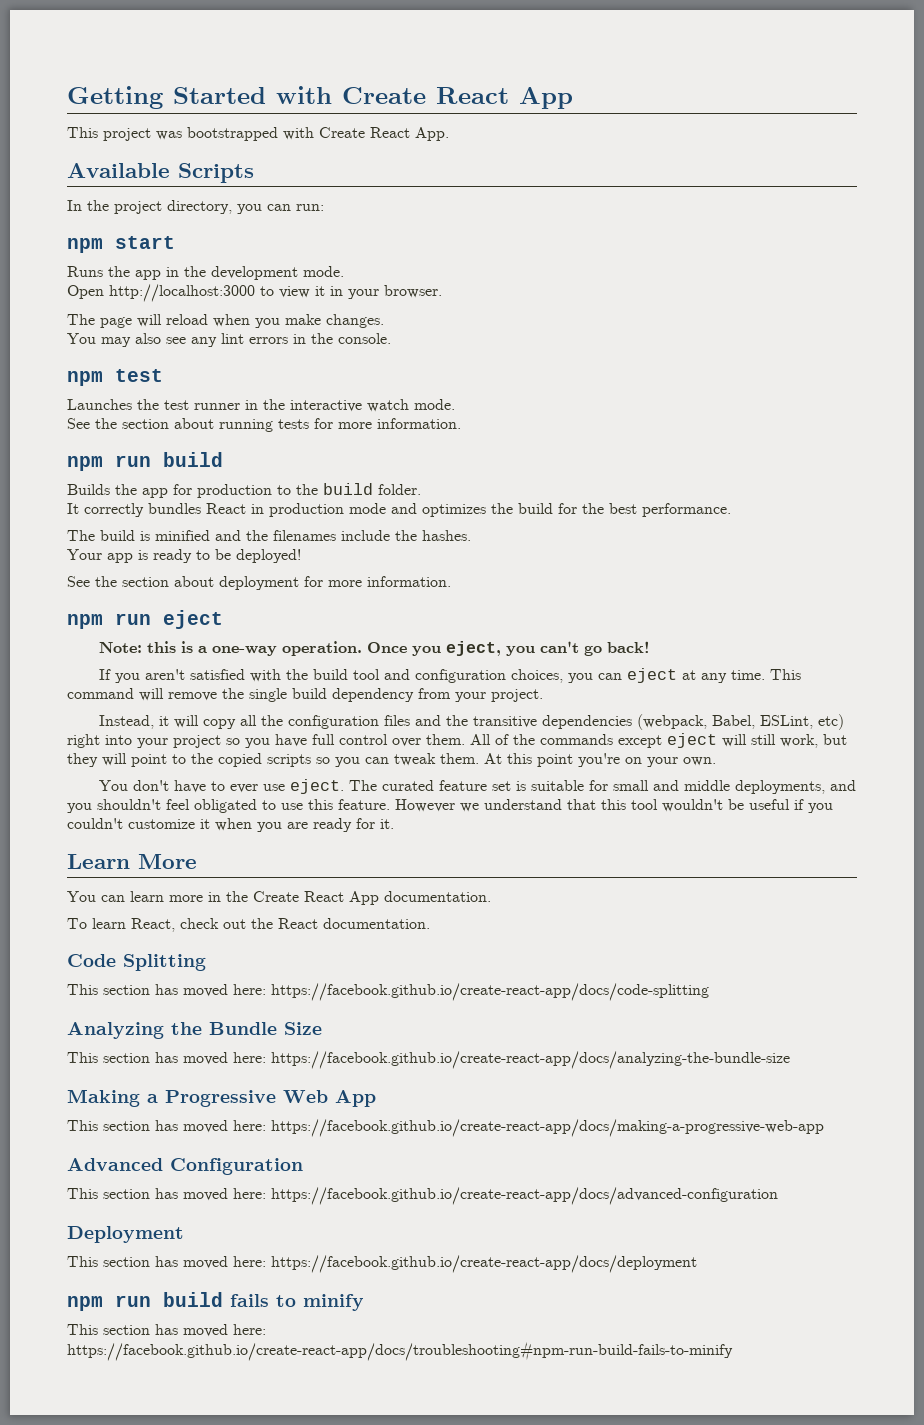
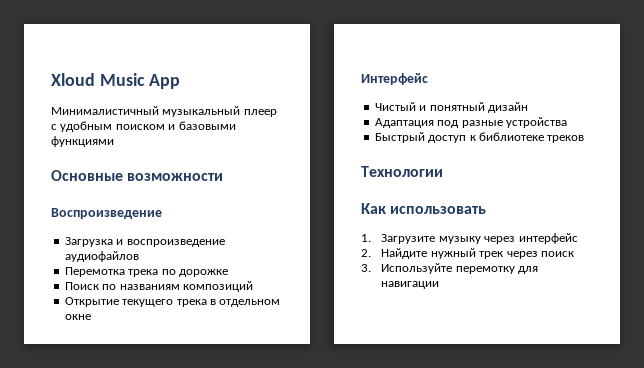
[67,86,573,109] [67,127,449,141] [67,163,254,183] [67,200,324,214] [67,236,175,253] [67,266,344,280] [67,284,442,302] [67,314,384,328] [67,333,391,347] [67,369,163,386] [67,399,455,412] [67,418,461,432] [67,452,223,471] [67,483,421,498] [67,503,731,517] [67,530,471,541] [67,549,301,563] [67,576,451,590] [67,610,223,629] [98,641,650,656] [98,668,801,683] [67,688,543,702] [98,714,844,730] [67,733,847,748] [67,753,716,767] [98,779,856,794] [67,799,833,813] [67,818,394,832] [67,854,197,869] [67,891,491,905] [67,918,430,932] [67,954,206,971] [67,983,709,1001] [67,1022,322,1039] [67,1051,790,1069] [67,1089,376,1107] [67,1119,824,1137] [67,1158,303,1175] [67,1187,778,1205] [67,1226,184,1243] [67,1255,697,1273] [67,1292,364,1311] [67,1324,266,1337] [67,1341,733,1361] Getting Started with Create React App // This project was bootstrapped with Create React App. // Available Scripts // In the project directory, you can run: // npm start // Runs the app in the development mode. // Open http://localhost:3000 to view it in your browser. // The page will reload when you make changes. // You may also see any lint errors in the console. // npm test // Launches the test runner in the interactive watch mode. // See the section about running tests for more information. // npm run build // Builds the app for production to the build folder. // It correctly bundles React in production mode and optimizes the build for the best performance. // The build is minified and the filenames include the hashes. // Your app is ready to be deployed! // See the section about deployment for more information. // npm run eject // Note: this is a one-way operation. Once you eject, you can't go back! // If you aren't satisfied with the build tool and configuration choices, you can eject at any time. This command will remove the single build dependency from your project. // Instead, it will copy all the configuration files and the transitive dependencies (webpack, Babel, ESLint, etc) right into your project so you have full control over them. All of the commands except eject will still work, but they will point to the copied scripts so you can tweak them. At this point you're on your own. // You don't have to ever use eject. The curated feature set is suitable for small and middle deployments, and you shouldn't feel obligated to use this feature. However we understand that this tool wouldn't be useful if you couldn't customize it when you are ready for it. // Learn More // You can learn more in the Create React App documentation. // To learn React, check out the React documentation. // Code Splitting // This section has moved here: https://facebook.github.io/create-react-app/docs/code-splitting // Analyzing the Bundle Size // This section has moved here: https://facebook.github.io/create-react-app/docs/analyzing-the-bundle-size // Making a Progressive Web App // This section has moved here: https://facebook.github.io/create-react-app/docs/making-a-progressive-web-app // Advanced Configuration // This section has moved here: https://facebook.github.io/create-react-app/docs/advanced-configuration // Deployment // This section has moved here: https://facebook.github.io/create-react-app/docs/deployment // npm run build fails to minify // This section has moved here: https://facebook.github.io/create-react-app/docs/troubleshooting#npm-run-build-fails-to-minify -> [51,73,181,89] [51,106,277,117] [51,121,236,132] [51,136,114,147] [51,170,224,181] [51,208,162,219] [64,237,225,247] [64,251,139,262] [64,267,228,277] [64,281,253,292] [64,297,281,307] [64,314,91,320] [361,73,428,85] [374,102,528,113] [374,117,567,128] [374,132,585,143] [361,166,443,177] [361,203,487,214] [361,233,578,244] [361,248,574,259] [361,263,539,274] [381,281,440,289] Xloud Music App // Минималистичный музыкальный плеер с удобным поиском и базовыми функциями // Основные возможности // Воспроизведение // Загрузка и воспроизведение аудиофайлов // Перемотка трека по дорожке // Поиск по названиям композиций // Открытие текущего трека в отдельном окне // Интерфейс // Чистый и понятный дизайн // Адаптация под разные устройства // Быстрый доступ к библиотеке треков // Технологии // Как использовать // 1. Загрузите музыку через интерфейс // 2. Найдите нужный трек через поиск // 3. Используйте перемотку для навигации

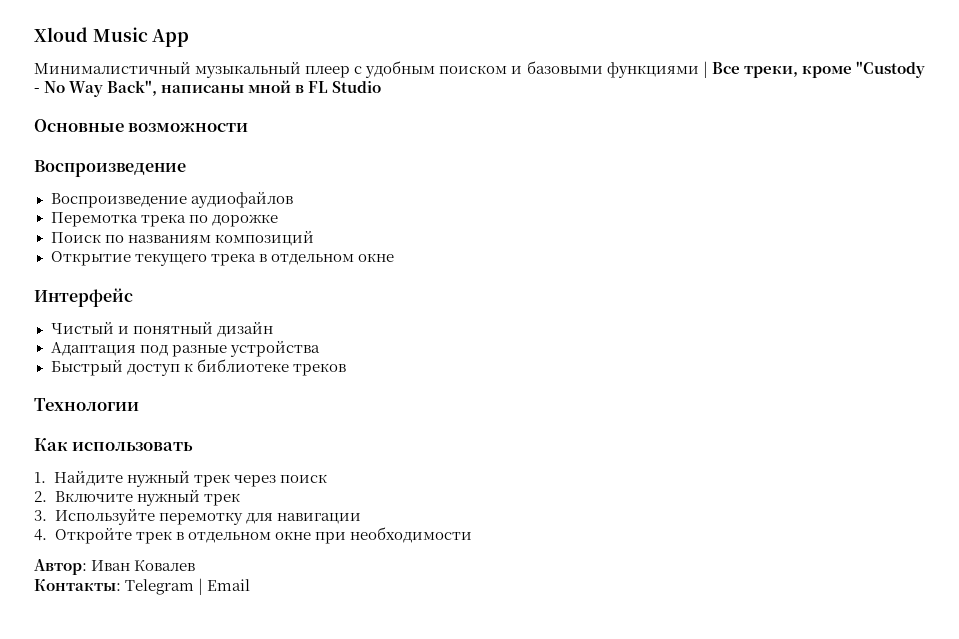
(114, 141) none -> [702,61,926,78] [34,80,382,97] | Все треки, кроме "Custody - No Way Back", написаны мной в FL Studio
[64,237,225,247] Загрузка и воспроизведение -> [50,193,187,208] Воспроизведение
[381,233,578,244] [361,249,371,257] Загрузите музыку через интерфейс // 2. -> (46, 477) none
(574, 254) none -> [34,489,240,506] // 2. Включите нужный трек
(440, 285) none -> [34,527,472,544] [34,559,196,575] [34,578,251,595] // 4. Откройте трек в отдельном окне при необходимости // Автор: Иван Ковалев // Контакты: Telegram | Email

